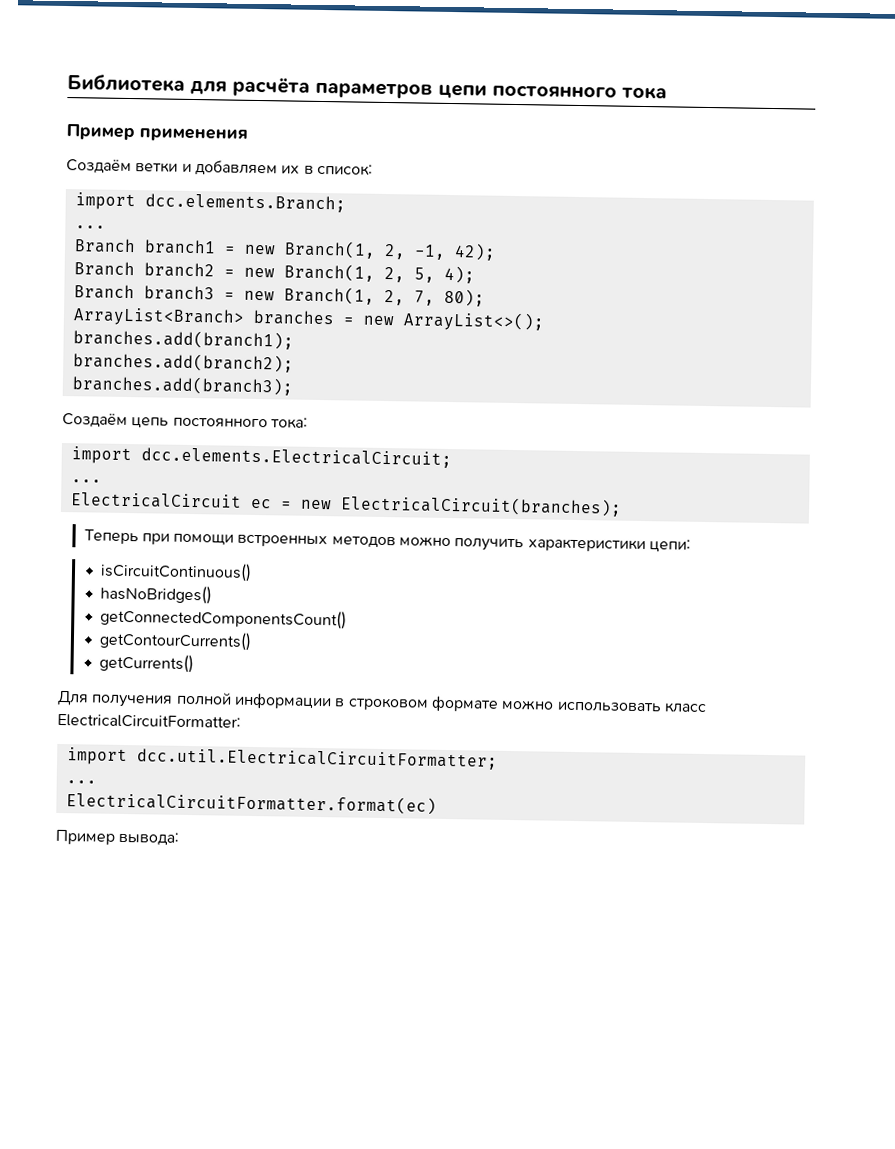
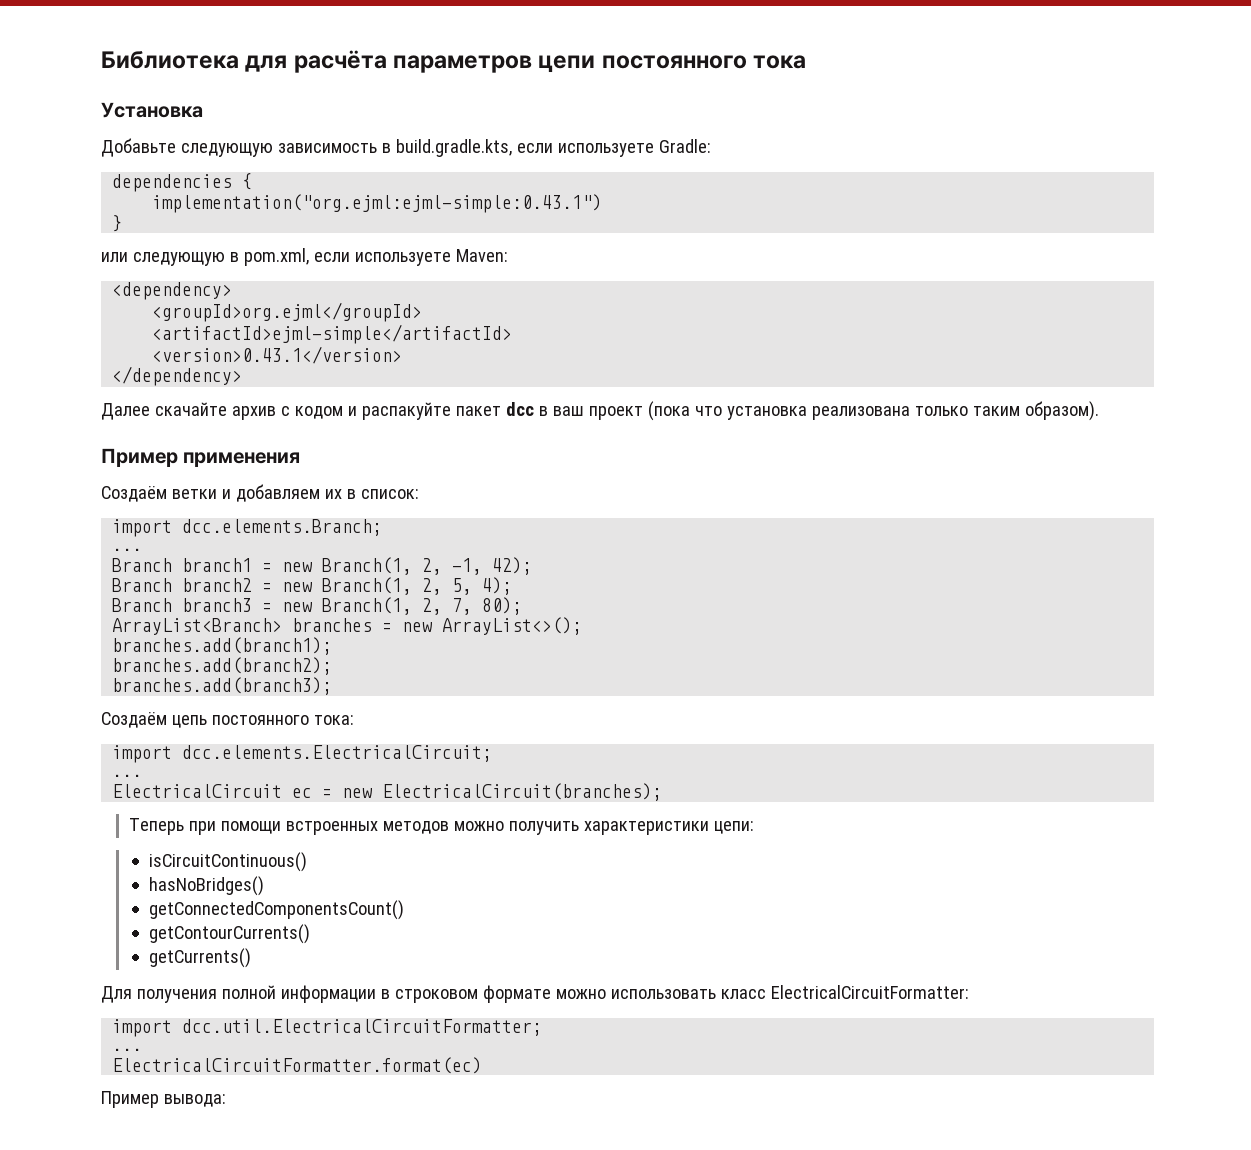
(667, 93) none -> [101,102,203,118] [101,138,711,157] [112,173,253,192] [152,194,603,213] [112,215,123,232] [101,248,508,266] [112,282,233,300] [152,302,423,322] [152,324,513,344] [152,346,403,364] [112,366,243,386] [101,401,1099,421] // Установка // Добавьте следующую зависимость в build.gradle.kts, если используете Gradle: // dependencies { // implementation("org.ejml:ejml-simple:0.43.1") // } // или следующую в pom.xml, если используете Maven: // <dependency> // <groupId>org.ejml</groupId> // <artifactId>ejml-simple</artifactId> // <version>0.43.1</version> // </dependency> // Далее скачайте архив с кодом и распакуйте пакет dcc в ваш проект (пока что установка реализована только таким образом).

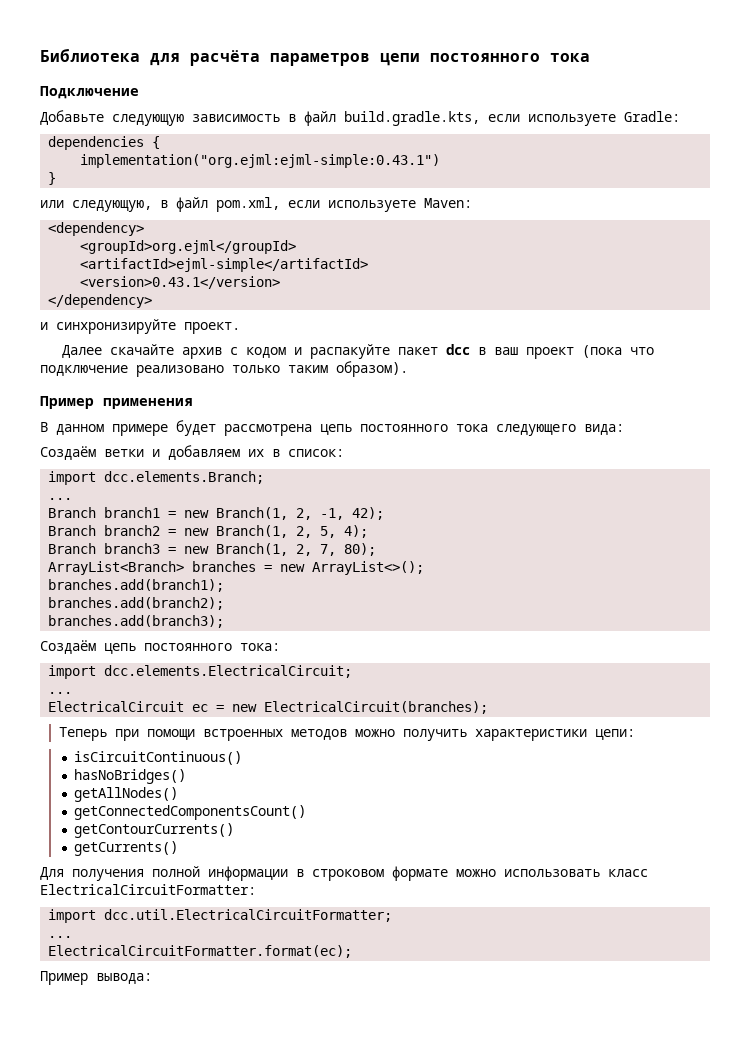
[101,102,203,118] Установка -> [40,86,139,99] Подключение
(391, 148) none -> [304,111,336,126] файл
[132,252,239,266] следующую в -> [72,197,208,212] следующую, в файл
(243, 376) none -> [40,319,240,334] // и синхронизируйте проект.
[726,406,910,420] установка реализована -> [40,365,224,377] подключение реализовано
(301, 459) none -> [40,420,624,436] // В данном примере будет рассмотрена цепь постоянного тока следующего вида:
(265, 886) none -> [74,787,179,802] // getAllNodes()
[112,1057,483,1074] ElectricalCircuitFormatter.format(ec) -> [48,945,353,958] ElectricalCircuitFormatter.format(ec);

